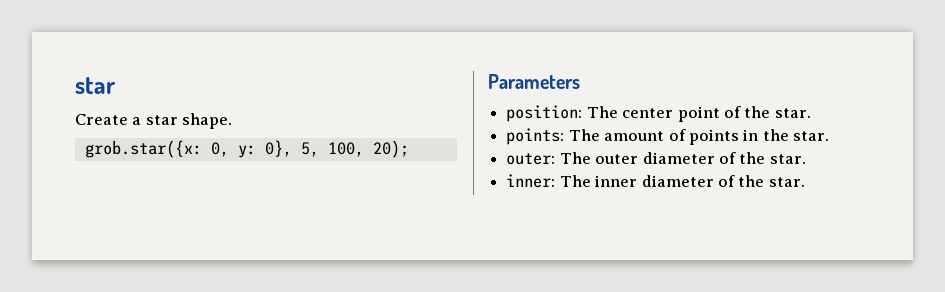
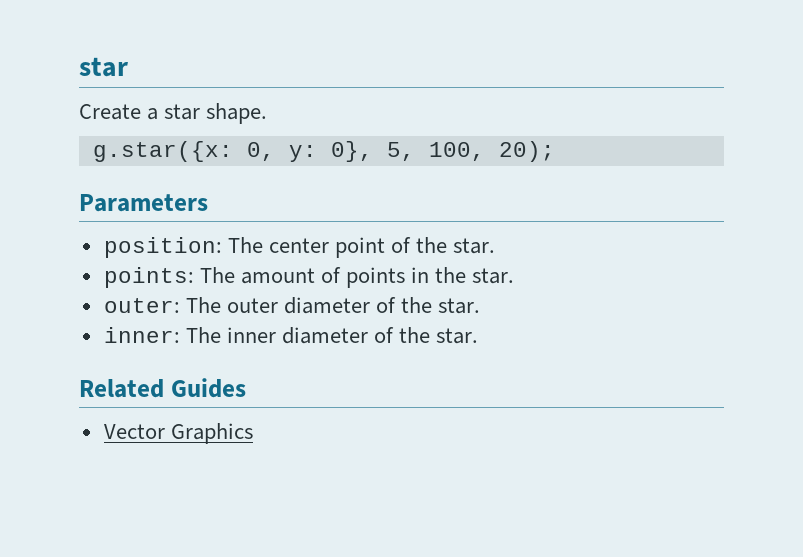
[84,140,202,158] grob.star({x: -> [92,141,233,162] g.star({x:
(805, 182) none -> [79,378,246,398] [103,423,253,444] // Related Guides // Vector Graphics

